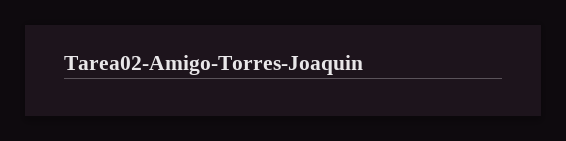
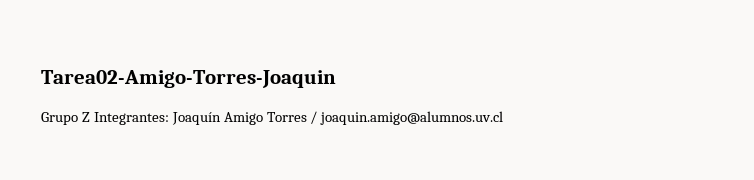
(363, 65) none -> [41,111,504,125] // Grupo Z Integrantes: Joaquín Amigo Torres / joaquin.amigo@alumnos.uv.cl

